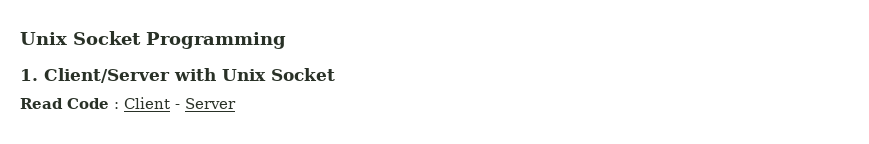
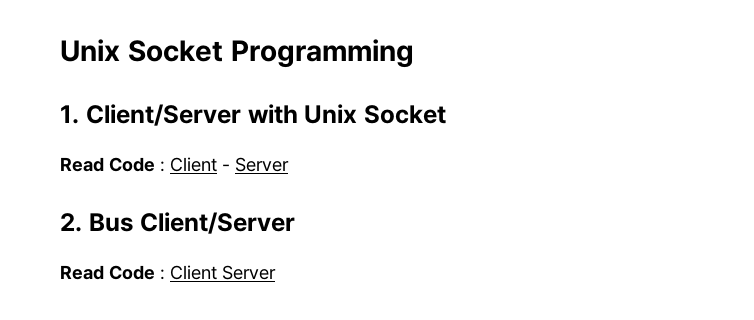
(236, 103) none -> [60,212,295,234] [60,265,276,280] // 2. Bus Client/Server // Read Code : Client Server

